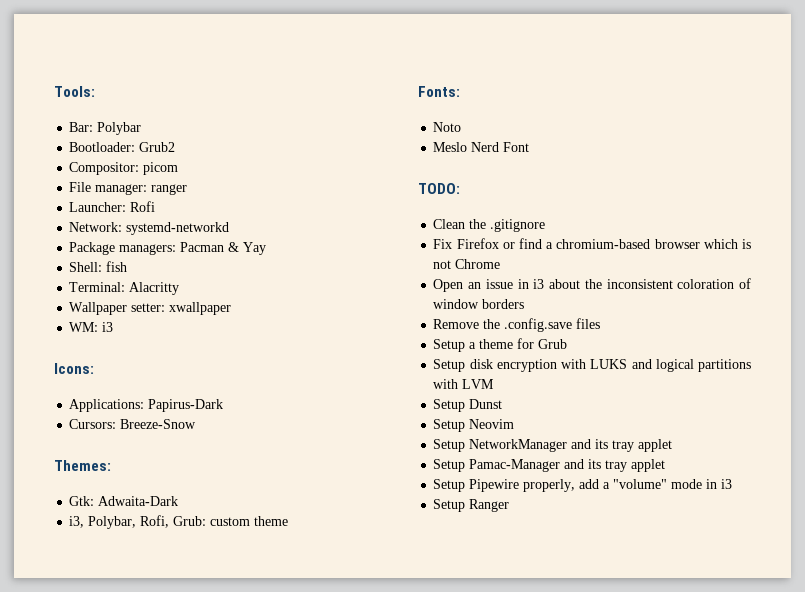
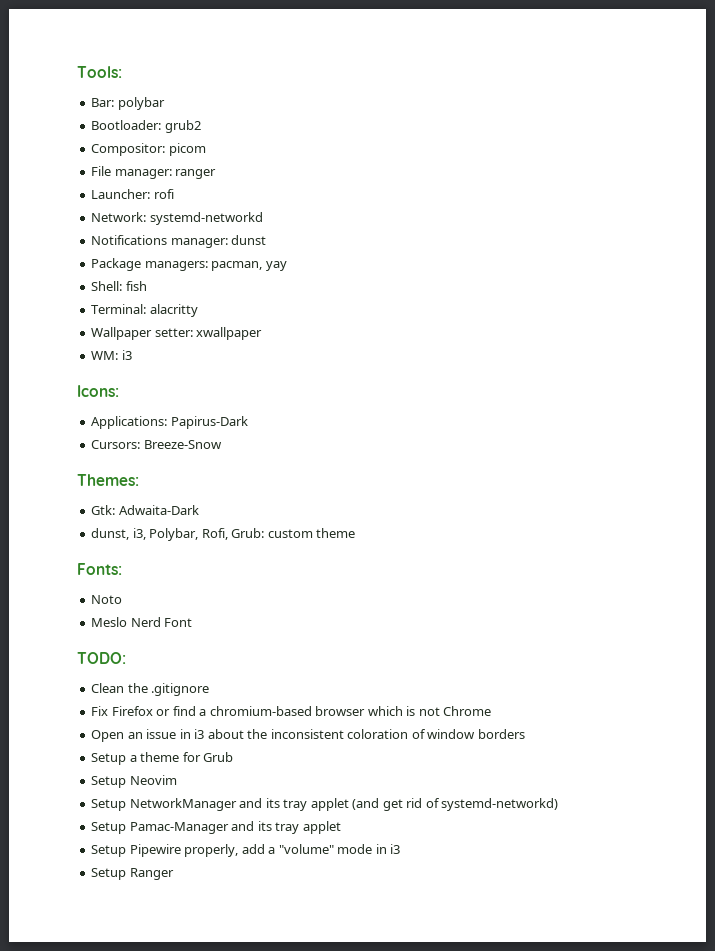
[97,122,142,135] Polybar -> [117,97,165,110] polybar
[139,142,176,152] Grub2 -> [164,120,201,133] grub2
[130,201,156,212] Rofi -> [153,189,174,199] rofi
(230, 228) none -> [91,235,267,248] // Notifications manager: dunst
[180,242,267,255] Pacman & Yay -> [211,261,287,271] pacman, yay
[129,282,180,295] Alacritty -> [149,304,198,317] alacritty
(179, 501) none -> [91,528,130,540] dunst,
[433,318,601,332] // Remove the .config.save files -> (525, 734) none
[433,359,751,372] [433,379,495,389] [433,399,503,412] // Setup disk encryption with LUKS and logical partitions with LVM // Setup Dunst -> (234, 757) none
(673, 445) none -> [352,798,559,811] (and get rid of systemd-networkd)

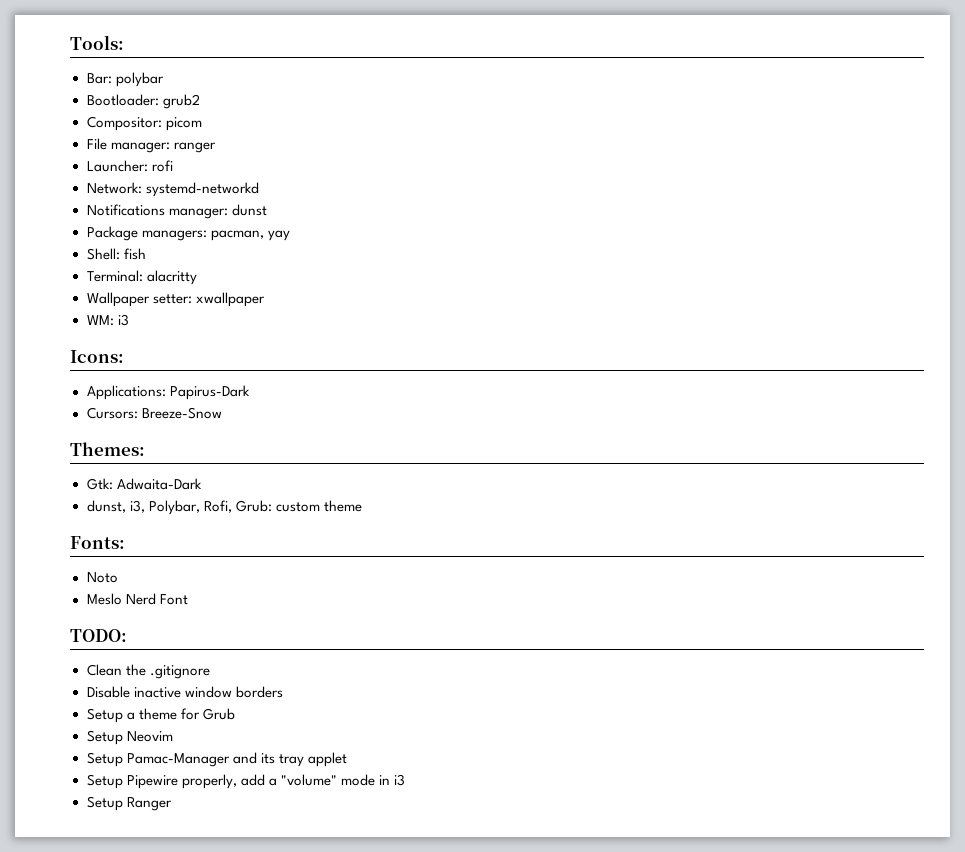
[91,706,492,716] [91,729,426,742] Fix Firefox or find a chromium-based browser which is not Chrome // Open an issue in i3 about the inconsistent coloration of -> [86,686,181,698] Disable inactive
[91,798,559,811] // Setup NetworkManager and its tray applet (and get rid of systemd-networkd) -> (173, 736) none

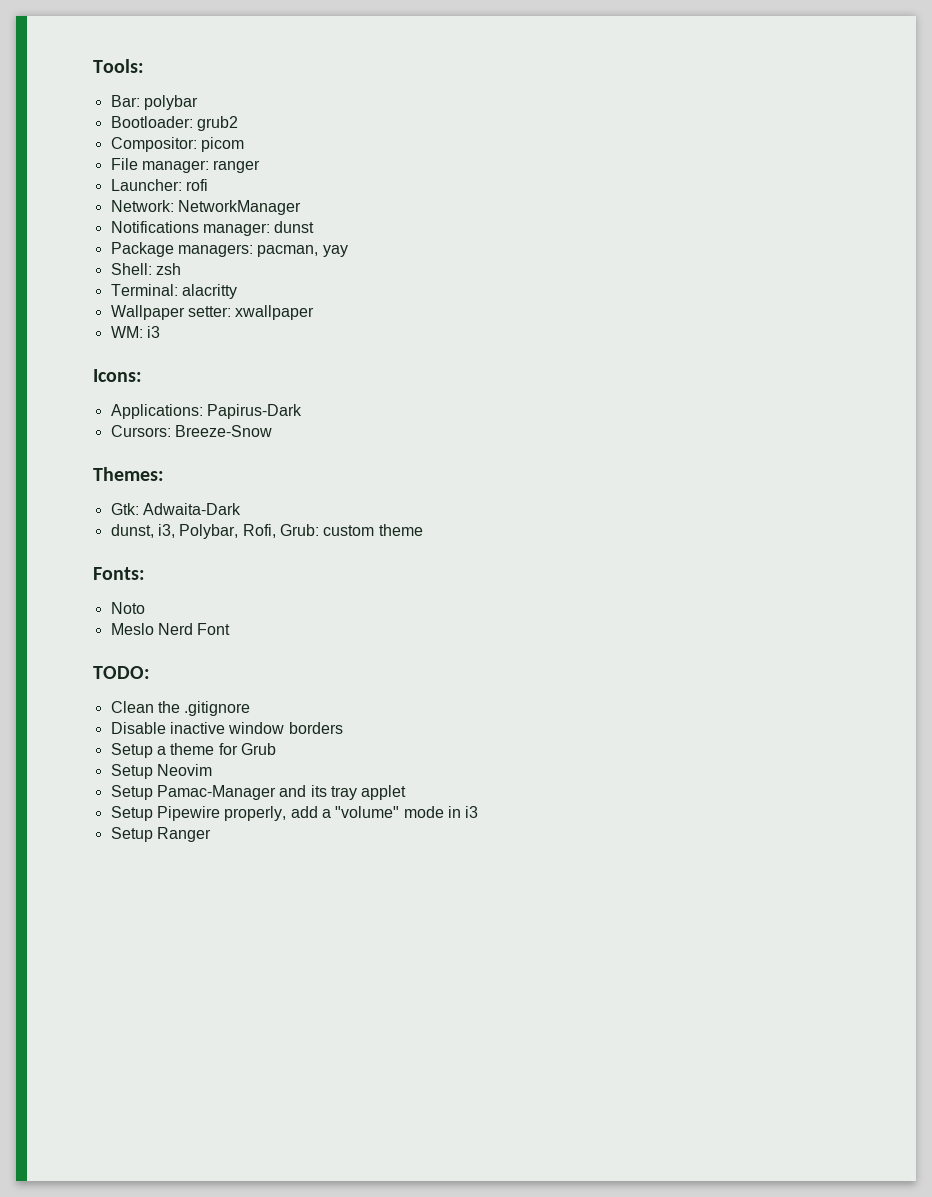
[145,182,259,197] systemd-networkd -> [177,200,301,215] NetworkManager
[123,248,146,260] fish -> [155,263,181,275] zsh

